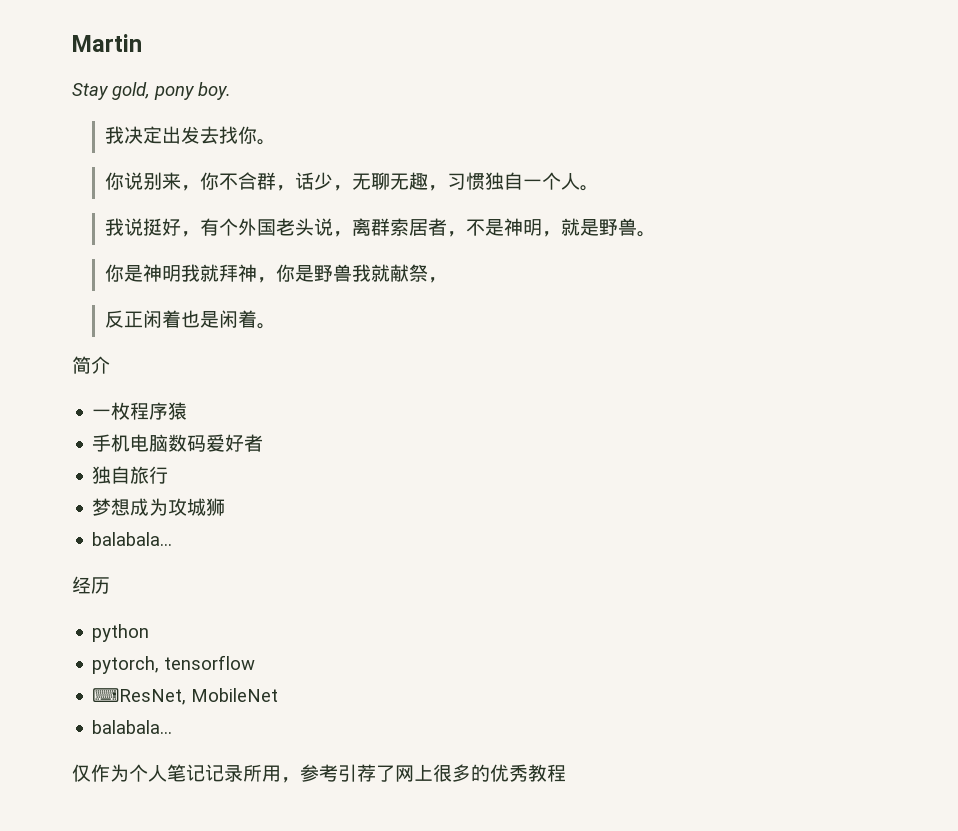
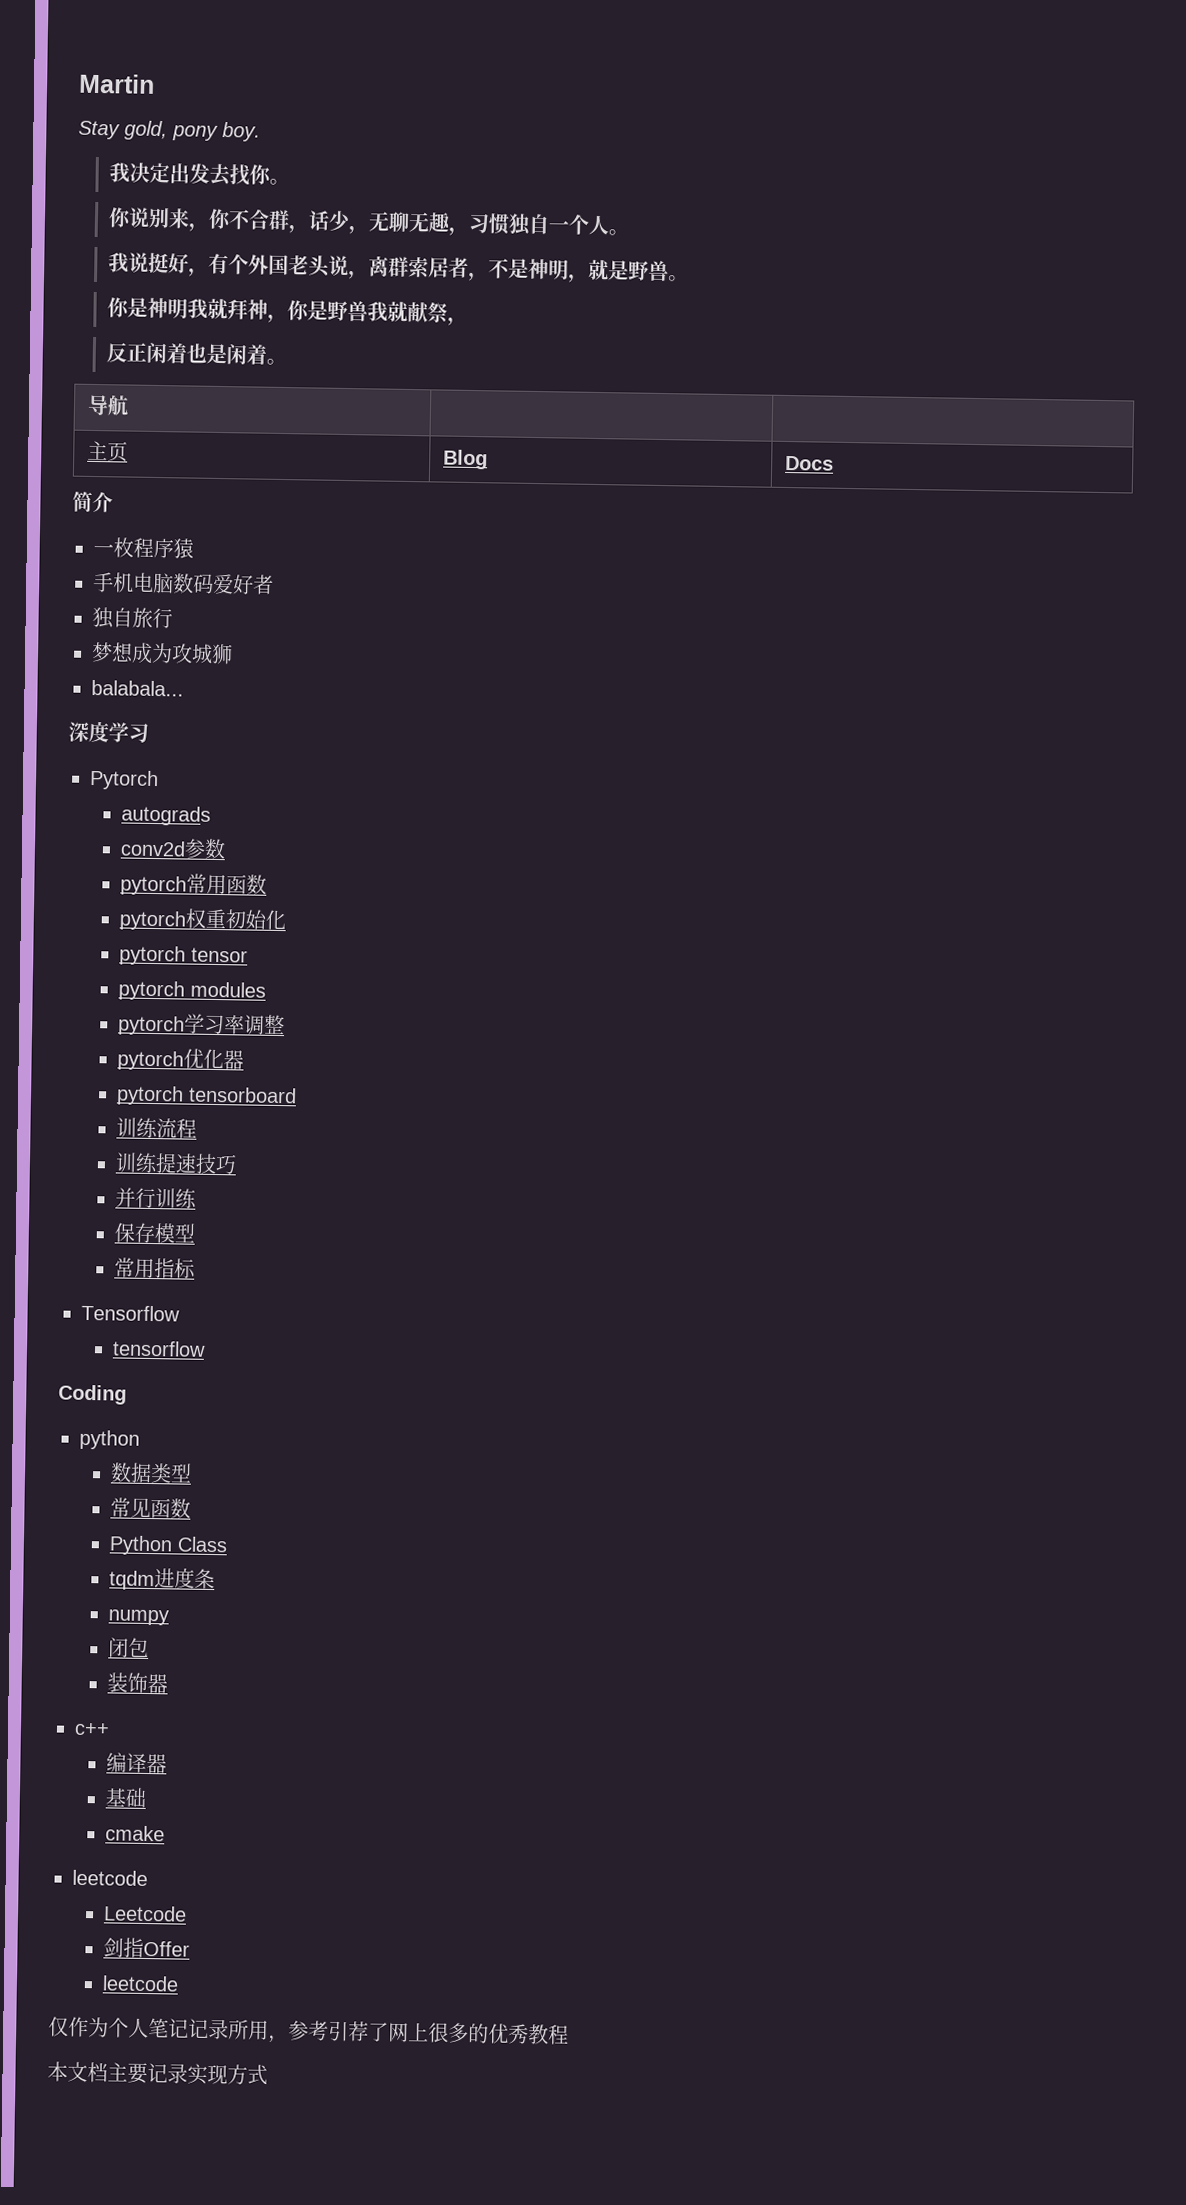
(277, 326) none -> [86,394,129,416] [86,440,128,462] [442,449,488,470] [784,455,834,471] // 导航 | | // 主页 | Blog | Docs
[72,576,110,594] [92,624,150,642] [92,655,256,674] [92,688,279,705] [92,720,173,734] 经历 // python // pytorch, tensorflow // ⌨ResNet, MobileNet // balabala... -> [68,720,149,743] [89,769,159,791] [120,805,211,826] [119,838,226,860] [119,873,267,896] [118,908,287,931] [118,945,248,966] [117,980,266,1001] [117,1013,285,1036] [116,1048,244,1071] [115,1085,297,1106] [115,1117,197,1139] [114,1152,237,1175] [114,1187,197,1209] [113,1222,196,1244] [113,1257,196,1279] [81,1304,180,1322] [111,1340,206,1357] [58,1384,127,1405] [79,1429,140,1450] [109,1462,192,1484] [109,1497,191,1519] [108,1535,228,1556] [108,1567,215,1591] [107,1609,169,1626] [107,1637,149,1659] [106,1672,168,1694] [74,1722,110,1736] [105,1752,167,1774] [104,1787,147,1808] [104,1825,165,1842] [72,1869,148,1887] [102,1905,187,1922] [102,1937,190,1958] [101,1975,179,1992] 深度学习 // Pytorch // autograds // conv2d参数 // pytorch常用函数 // pytorch权重初始化 // pytorch tensor // pytorch modules // pytorch学习率调整 // pytorch优化器 // pytorch tensorboard // 训练流程 // 训练提速技巧 // 并行训练 // 保存模型 // 常用指标 // Tensorflow // tensorflow // Coding // python // 数据类型 // 常见函数 // Python Class // tqdm进度条 // numpy // 闭包 // 装饰器 // c++ // 编译器 // 基础 // cmake // leetcode // Leetcode // 剑指Offer // leetcode
(566, 773) none -> [47,2061,268,2085] // 本文档主要记录实现方式

